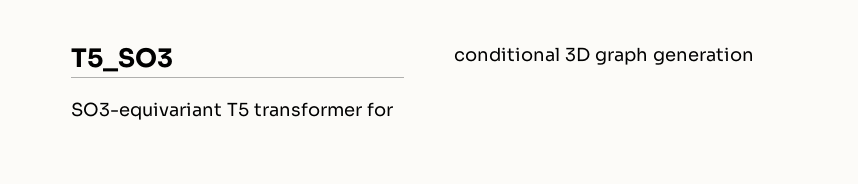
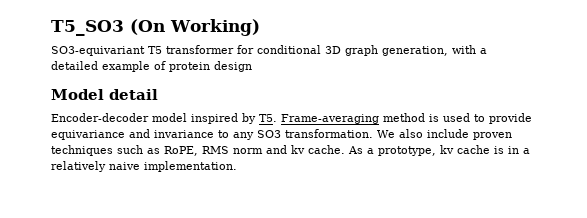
(173, 59) none -> [130,19,260,36] (On Working)
[652,47,754,65] generation -> [382,45,487,56] [51,61,252,72] [51,89,158,100] [51,113,532,124] [51,129,512,140] [51,145,530,156] [51,161,237,172] generation, with a detailed example of protein design // Model detail // Encoder-decoder model inspired by T5. Frame-averaging method is used to provide equivariance and invariance to any SO3 transformation. We also include proven techniques such as RoPE, RMS norm and kv cache. As a prototype, kv cache is in a relatively naive implementation.

